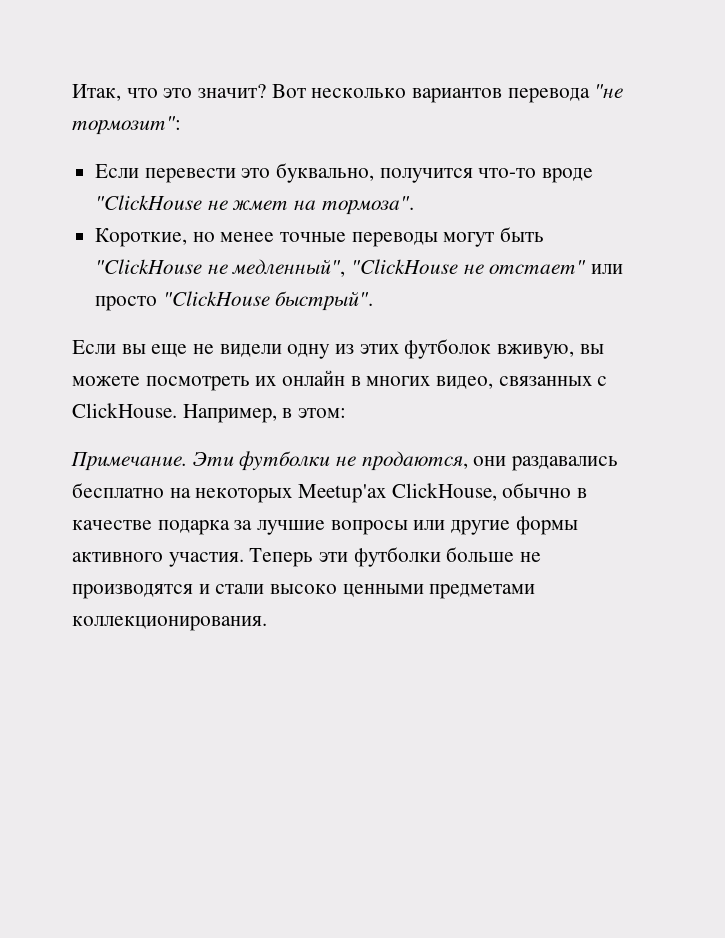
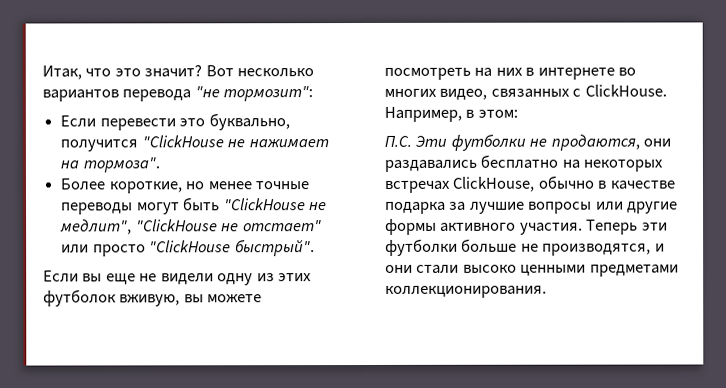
[478,168,594,183] [95,195,289,210] что-то вроде "ClickHouse не жмет -> [141,135,329,149] "ClickHouse не нажимает
[95,228,188,247] Короткие, -> [60,178,182,194] Более короткие,
[232,259,346,277] медленный", -> [60,219,133,235] медлит",
[255,370,361,386] их онлайн в -> [474,67,637,80] на них в интернете во
[71,452,187,471] Примечание. -> [384,135,412,147] П.С.
[298,484,387,503] Meetup'ах -> [384,180,450,193] встречах
[72,584,210,599] производятся и -> [542,243,665,256] [385,264,413,273] производятся, и они

